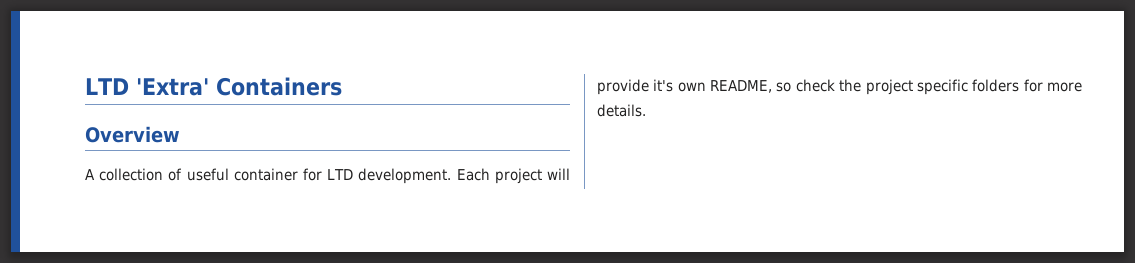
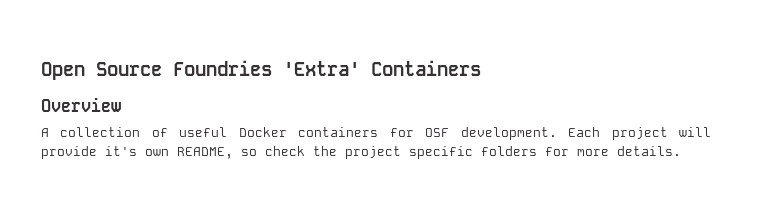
[85,78,129,95] LTD -> [41,60,272,80] Open Source Foundries
[233,168,354,181] container for LTD -> [238,127,450,137] Docker containers for OSF

